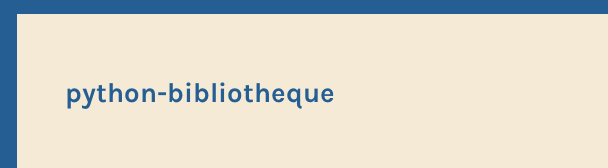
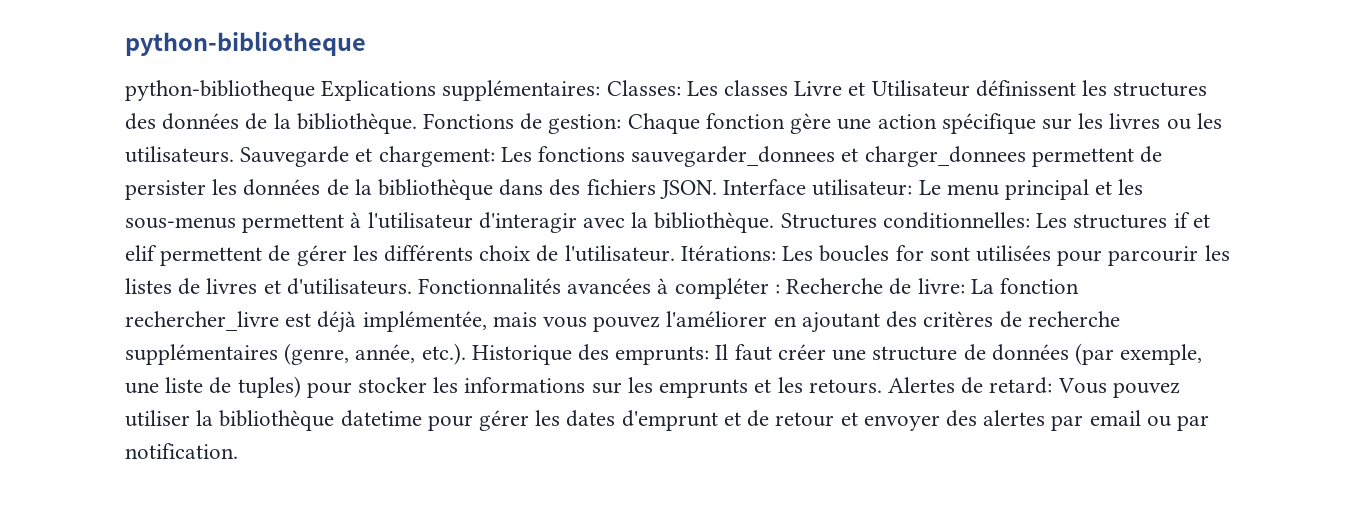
[65,82,335,109] python-bibliotheque -> [125,31,366,56] [125,80,1208,101] [125,113,1222,134] [125,146,1163,167] [125,179,1144,200] [125,212,1210,233] [125,245,1230,266] [125,278,1079,299] [125,311,1120,333] [125,343,1203,365] [125,376,1180,398] [125,410,1209,431] [125,443,238,459] python-bibliotheque // python-bibliotheque Explications supplémentaires: Classes: Les classes Livre et Utilisateur définissent les structures des données de la bibliothèque. Fonctions de gestion: Chaque fonction gère une action spécifique sur les livres ou les utilisateurs. Sauvegarde et chargement: Les fonctions sauvegarder_donnees et charger_donnees permettent de persister les données de la bibliothèque dans des fichiers JSON. Interface utilisateur: Le menu principal et les sous-menus permettent à l'utilisateur d'interagir avec la bibliothèque. Structures conditionnelles: Les structures if et elif permettent de gérer les différents choix de l'utilisateur. Itérations: Les boucles for sont utilisées pour parcourir les listes de livres et d'utilisateurs. Fonctionnalités avancées à compléter : Recherche de livre: La fonction rechercher_livre est déjà implémentée, mais vous pouvez l'améliorer en ajoutant des critères de recherche supplémentaires (genre, année, etc.). Historique des emprunts: Il faut créer une structure de données (par exemple, une liste de tuples) pour stocker les informations sur les emprunts et les retours. Alertes de retard: Vous pouvez utiliser la bibliothèque datetime pour gérer les dates d'emprunt et de retour et envoyer des alertes par email ou par notification.

